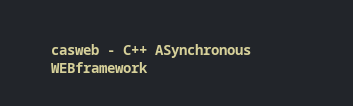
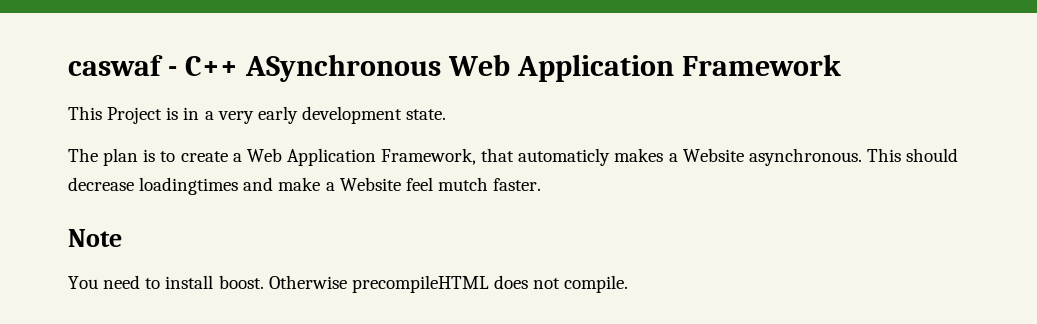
[51,44,99,55] casweb -> [68,55,163,76] caswaf
[51,62,148,73] WEBframework -> [447,54,841,82] [68,106,447,124] [68,148,959,166] [68,177,542,195] [68,229,122,247] [68,275,629,293] Web Application Framework // This Project is in a very early development state. // The plan is to create a Web Application Framework, that automaticly makes a Website asynchronous. This should decrease loadingtimes and make a Website feel mutch faster. // Note // You need to install boost. Otherwise precompileHTML does not compile.

